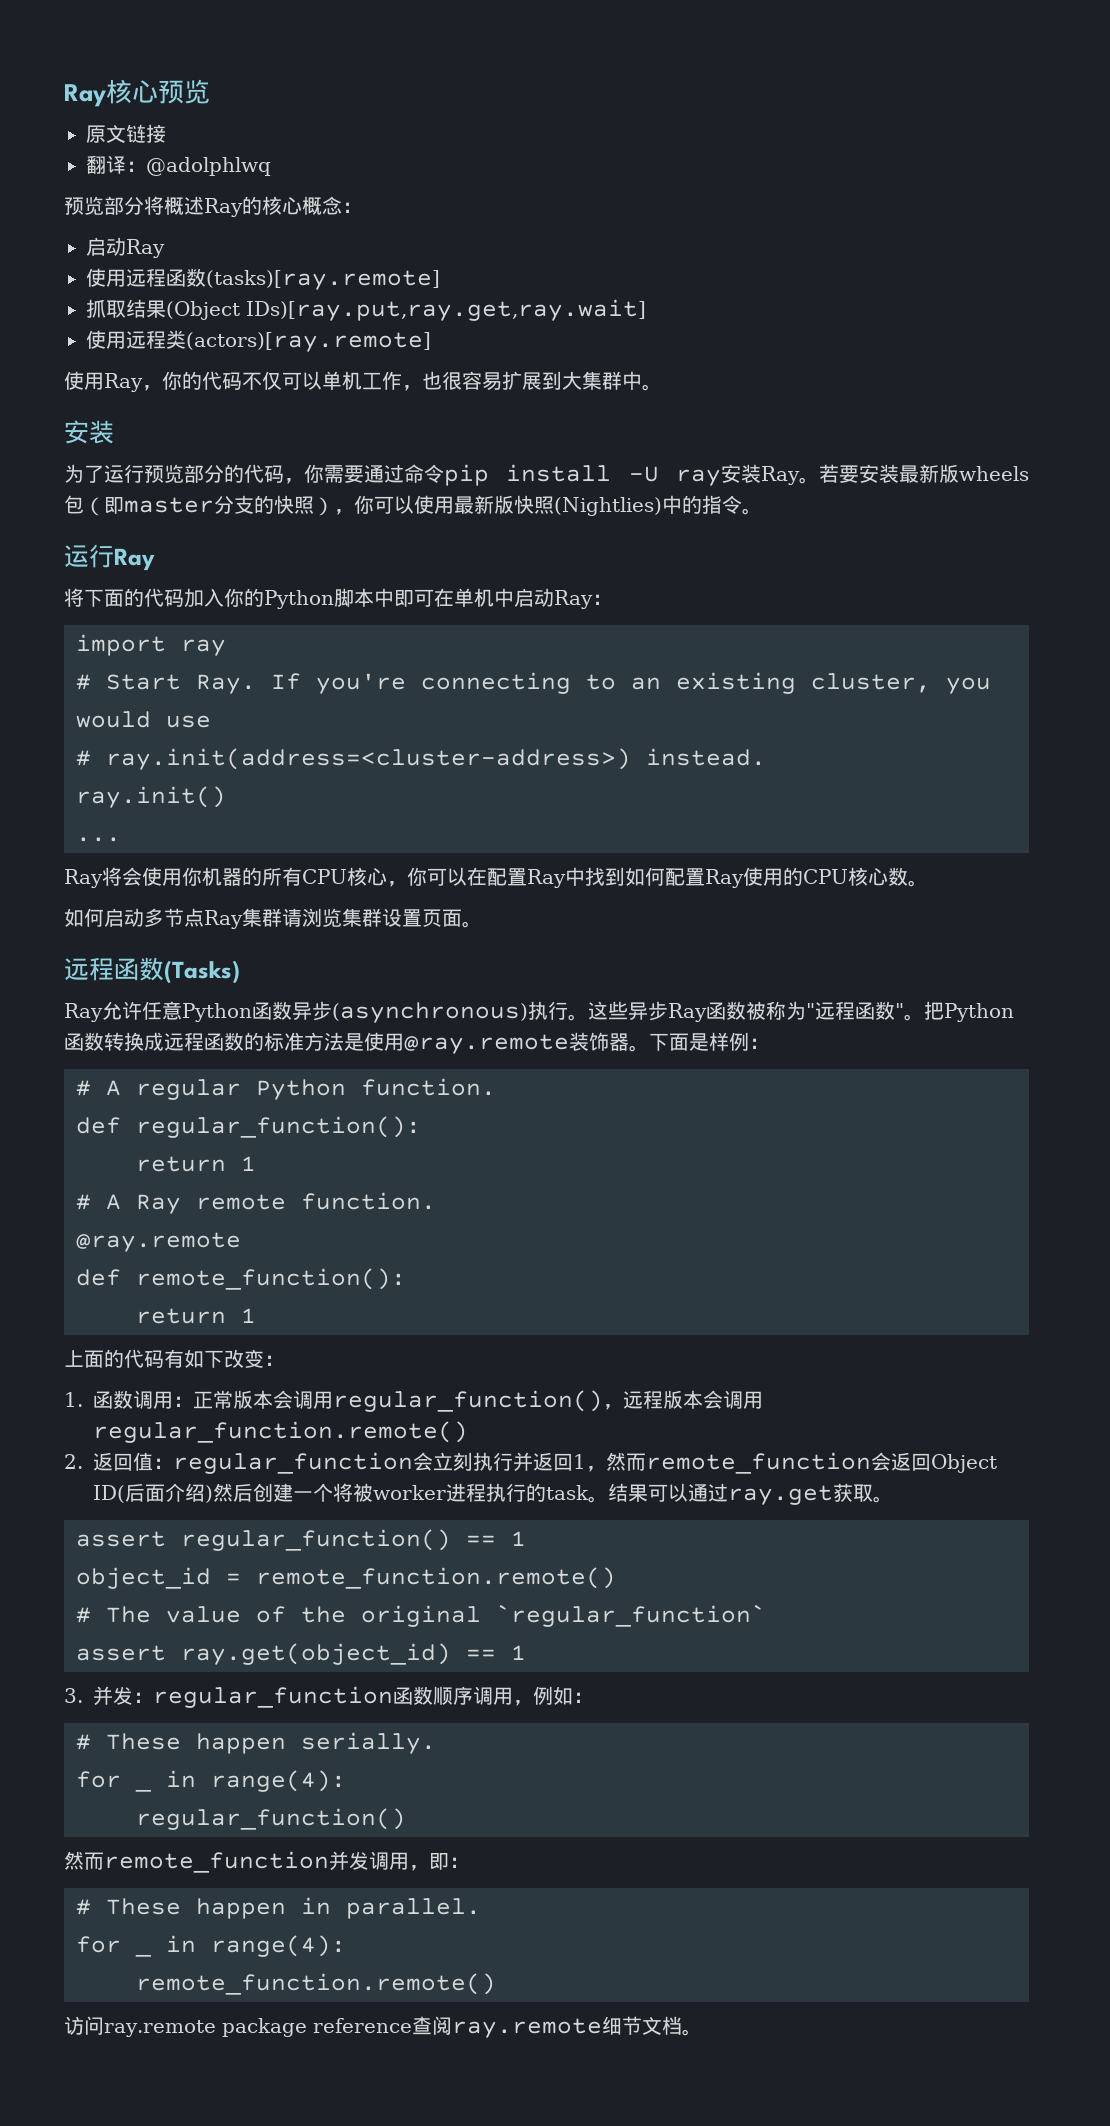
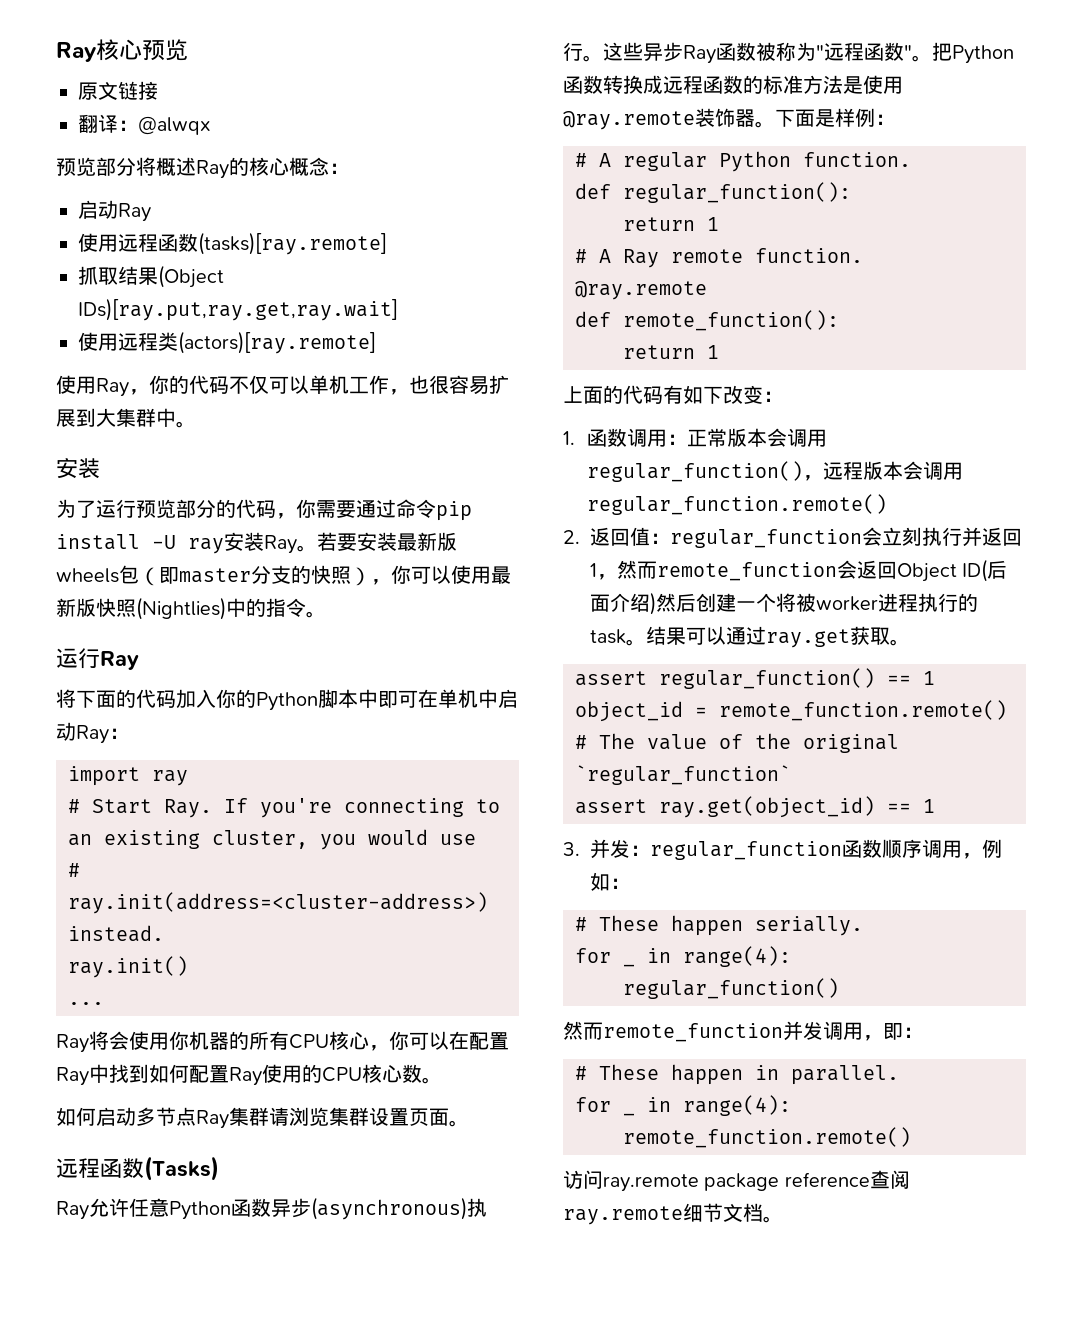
[146,157,271,176] @adolphlwq -> [138,116,211,135] @alwqx

